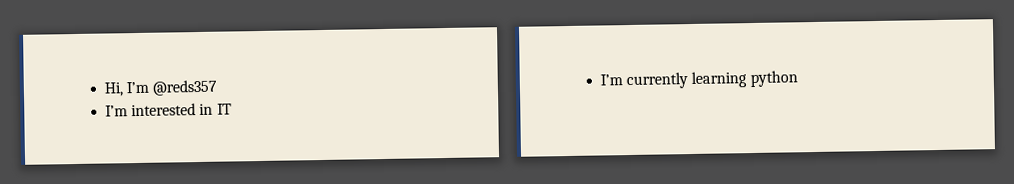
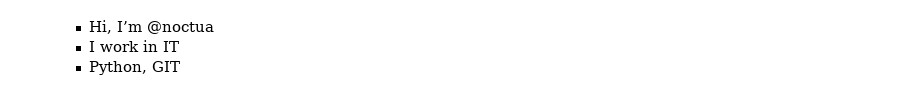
[152,79,219,96] [105,103,197,117] @reds357 // I’m interested -> [146,21,214,34] [88,41,139,52] @noctua // I work
[600,70,798,90] I’m currently learning python -> [88,61,180,75] Python, GIT

